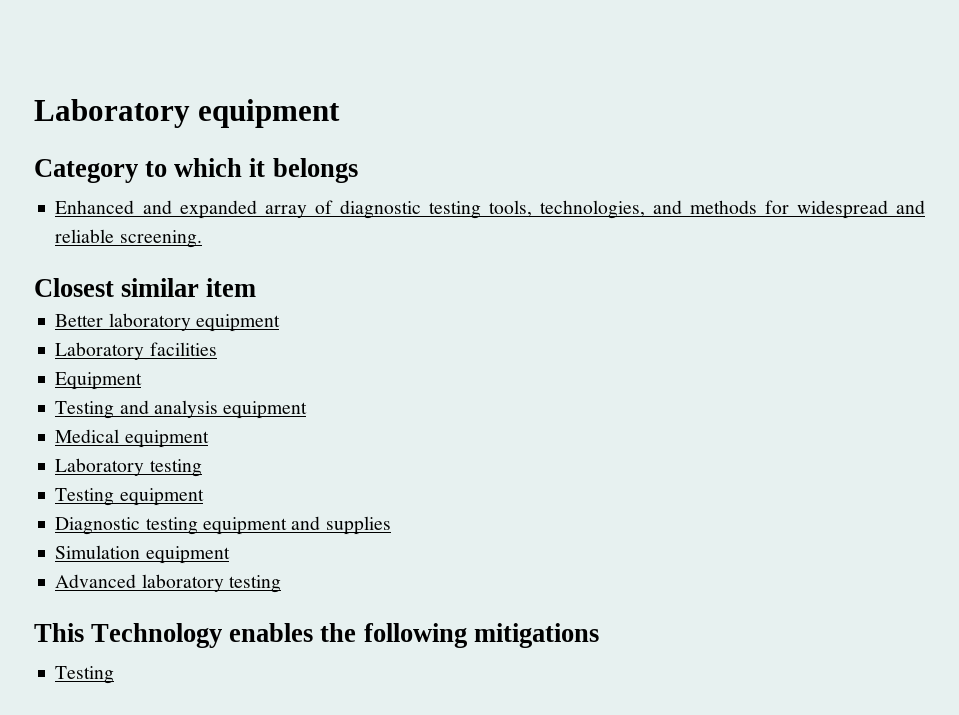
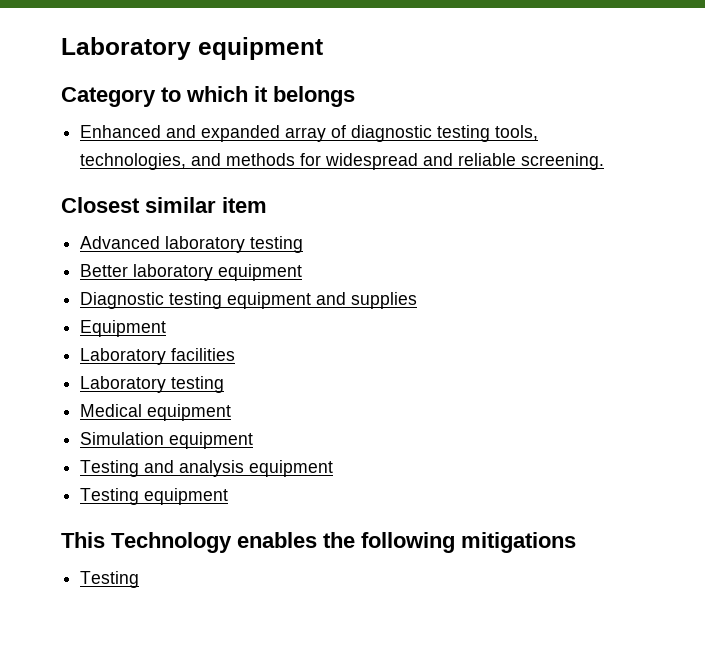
(257, 287) none -> [80,236,304,253] // Advanced laboratory testing
[55,342,217,360] [55,372,143,390] [55,400,308,419] [55,429,209,448] [55,458,202,477] [55,488,204,506] // Laboratory facilities // Equipment // Testing and analysis equipment // Medical equipment // Laboratory testing // Testing equipment -> (303, 272) none
[55,545,230,564] [55,574,281,593] Simulation equipment // Advanced laboratory testing -> [80,320,167,337] [80,348,236,365] [80,376,225,393] [80,404,232,421] [80,432,254,449] [80,460,334,477] [80,488,229,505] Equipment // Laboratory facilities // Laboratory testing // Medical equipment // Simulation equipment // Testing and analysis equipment // Testing equipment

